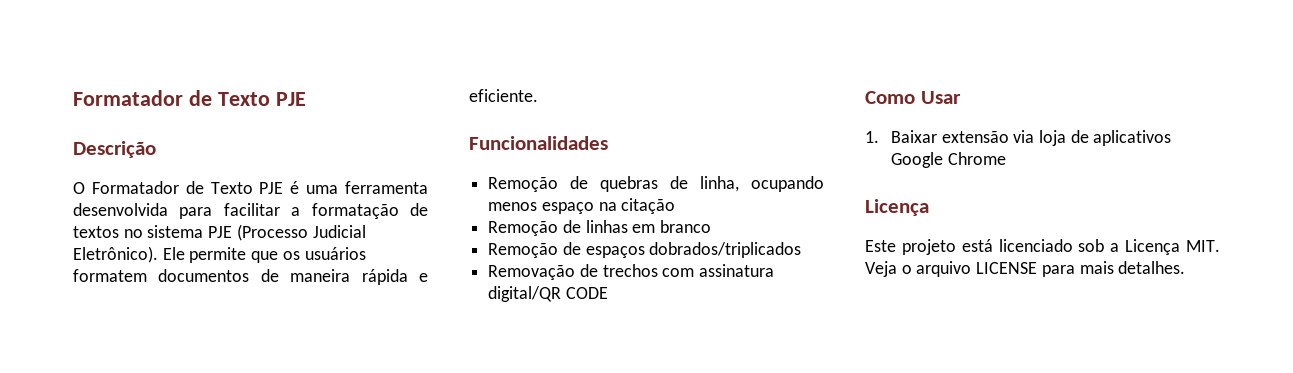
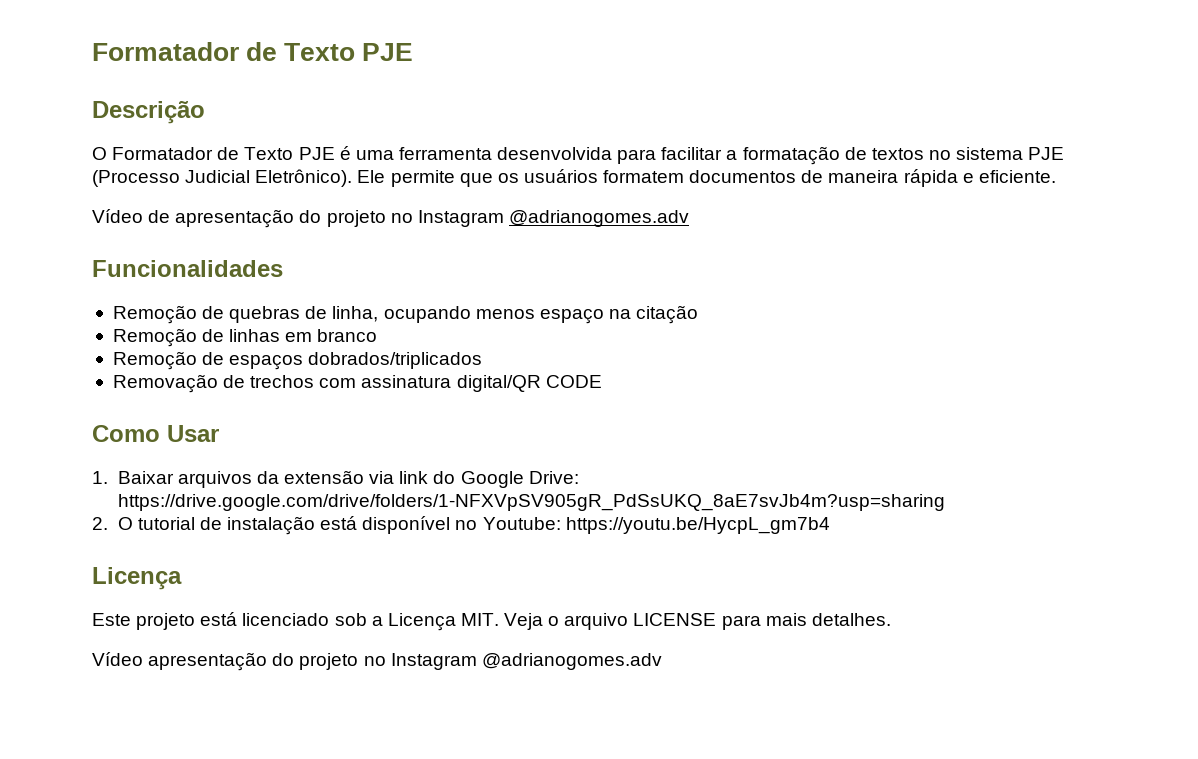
(538, 95) none -> [92,209,689,228] // Vídeo de apresentação do projeto no Instagram @adrianogomes.adv
[941,130,1172,146] [890,152,1006,168] extensão via loja de aplicativos Google Chrome -> [177,470,579,488] [117,494,945,511] [92,516,830,535] arquivos da extensão via link do Google Drive: https://drive.google.com/drive/folders/1-NFXVpSV905gR_PdSsUKQ_8aE7svJb4m?usp=sharing // 2. O tutorial de instalação está disponível no Youtube: https://youtu.be/HycpL_gm7b4
(1186, 267) none -> [92,652,662,671] // Vídeo apresentação do projeto no Instagram @adrianogomes.adv

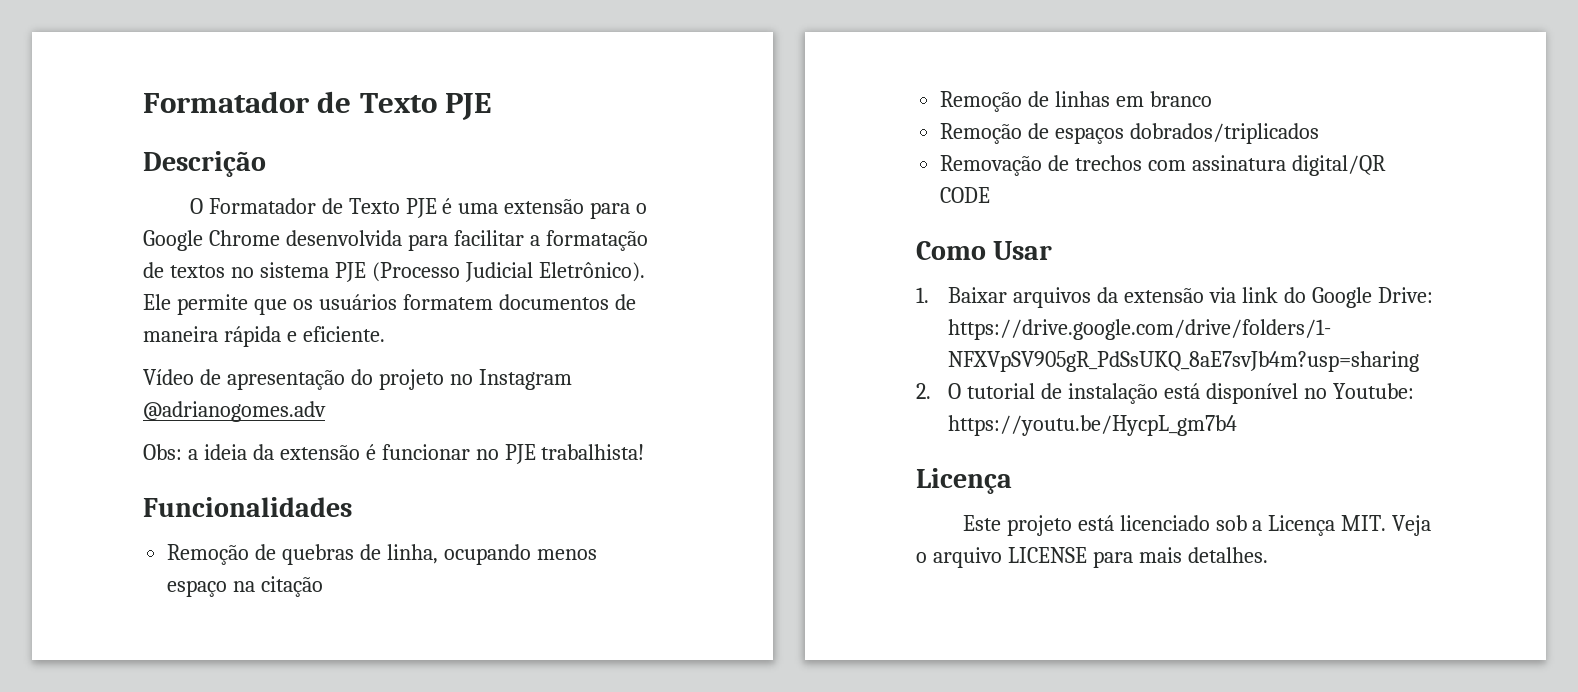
[398,147,492,160] ferramenta -> [504,199,648,219] [143,230,280,251] extensão para o Google Chrome
(689, 218) none -> [143,444,645,464] // Obs: a ideia da extensão é funcionar no PJE trabalhista!
[92,652,662,671] // Vídeo apresentação do projeto no Instagram @adrianogomes.adv -> (1268, 555) none

